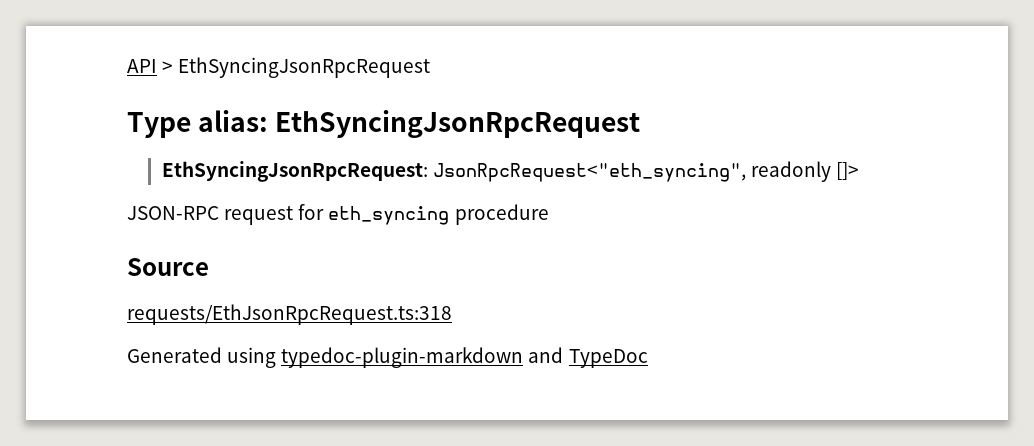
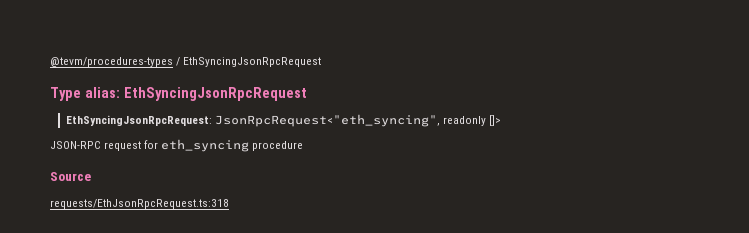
[127,59,174,73] API > -> [50,57,181,67] @tevm/procedures-types /
[127,347,648,368] // Generated using typedoc-plugin-markdown and TypeDoc -> (229, 204) none

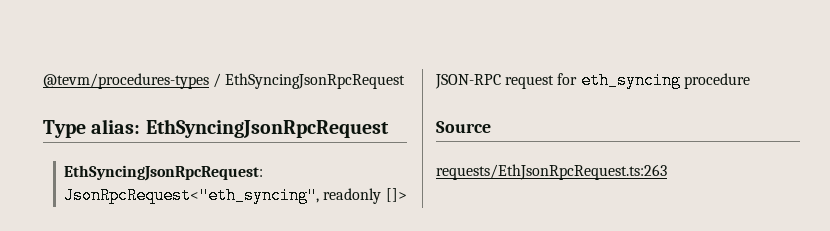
[50,199,229,209] requests/EthJsonRpcRequest.ts:318 -> [436,164,667,180] requests/EthJsonRpcRequest.ts:263

